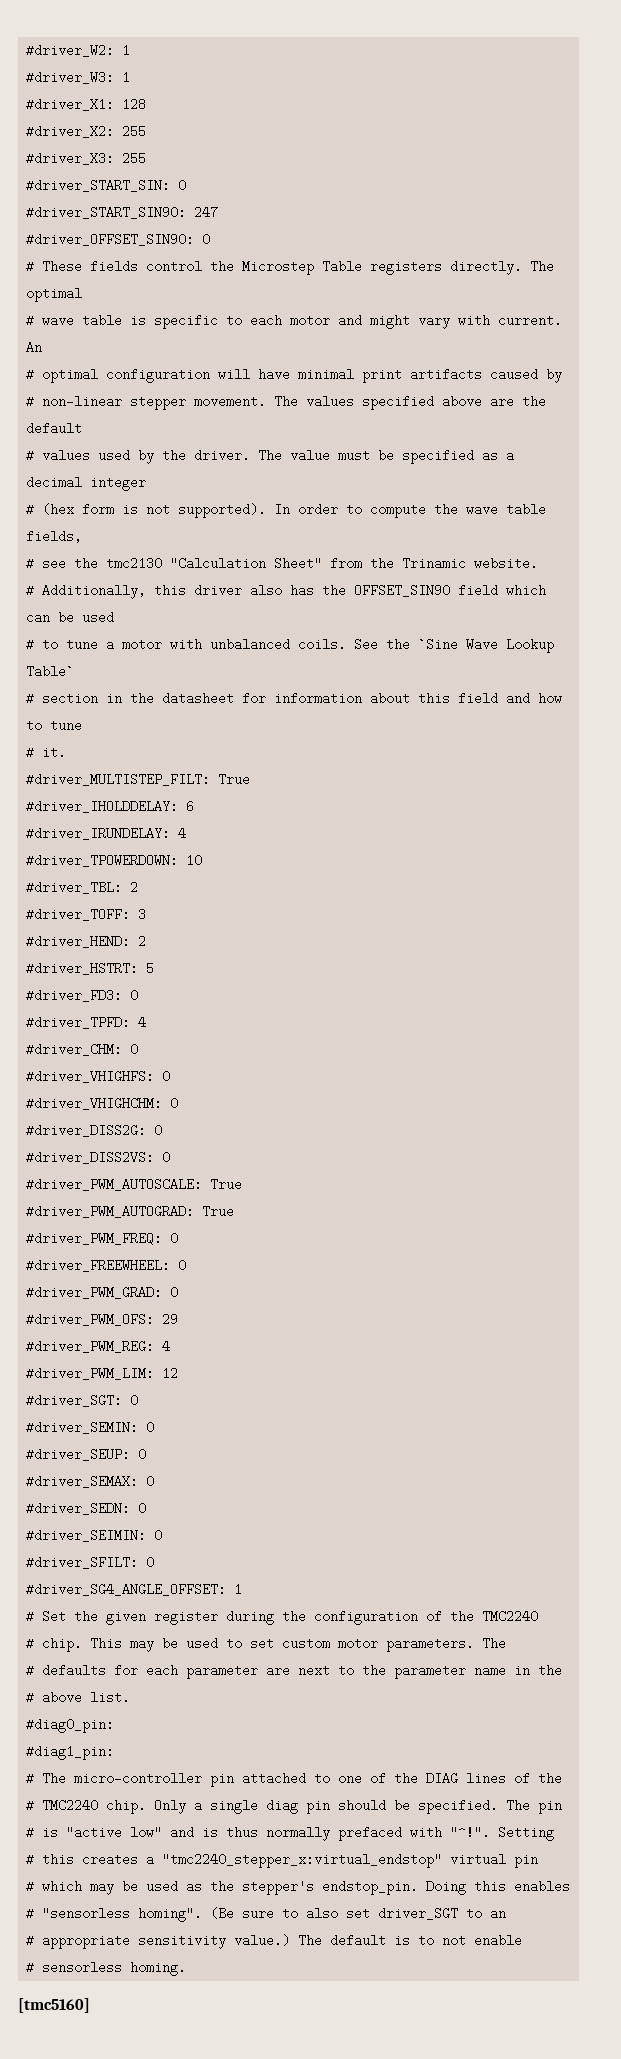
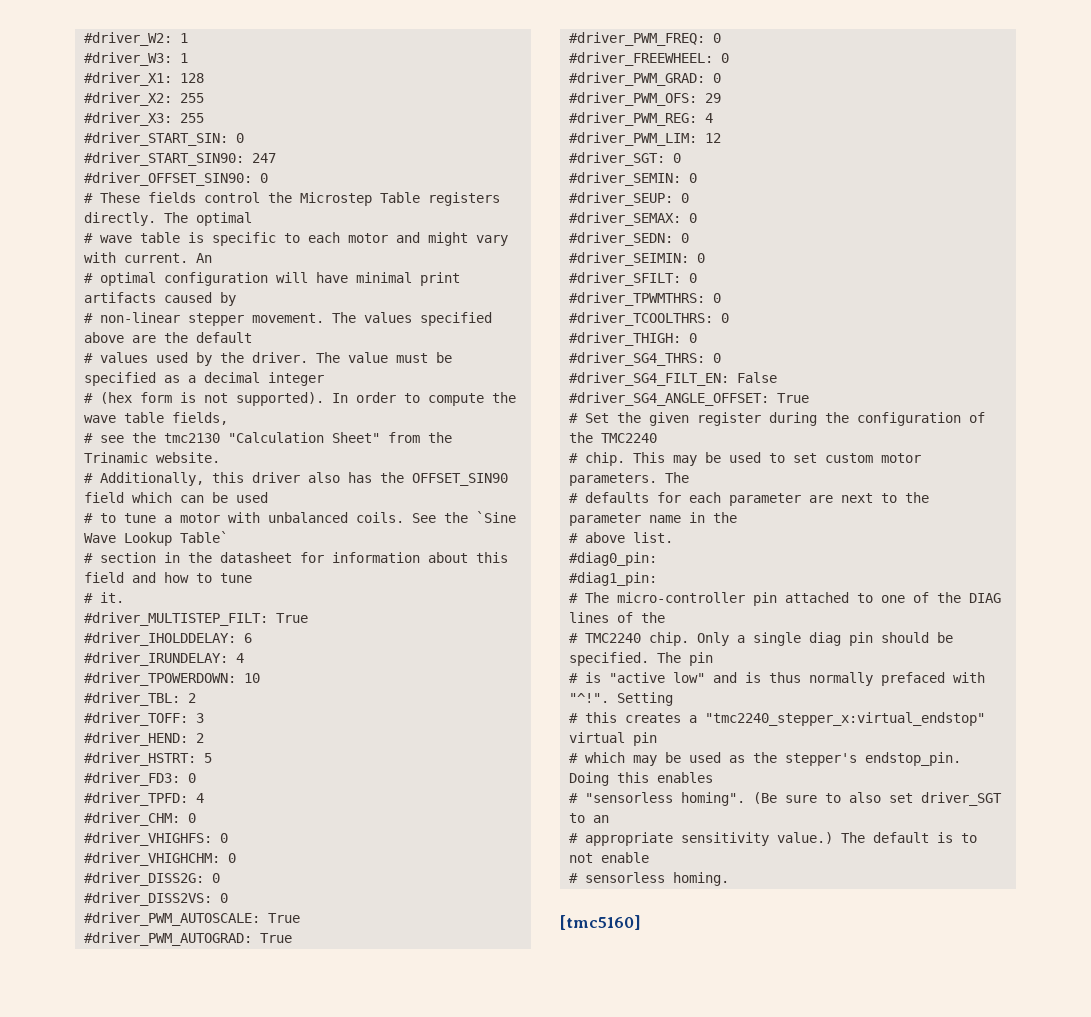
(155, 1562) none -> [568,292,721,306] [568,312,729,326] [568,332,697,346] [568,352,721,366] [568,372,777,386] // #driver_TPWMTHRS: 0 // #driver_TCOOLTHRS: 0 // #driver_THIGH: 0 // #driver_SG4_THRS: 0 // #driver_SG4_FILT_EN: False
[234,1583,243,1596] 1 -> [776,393,809,403] True

